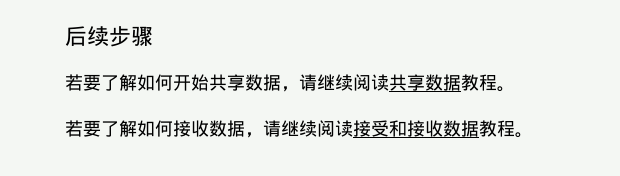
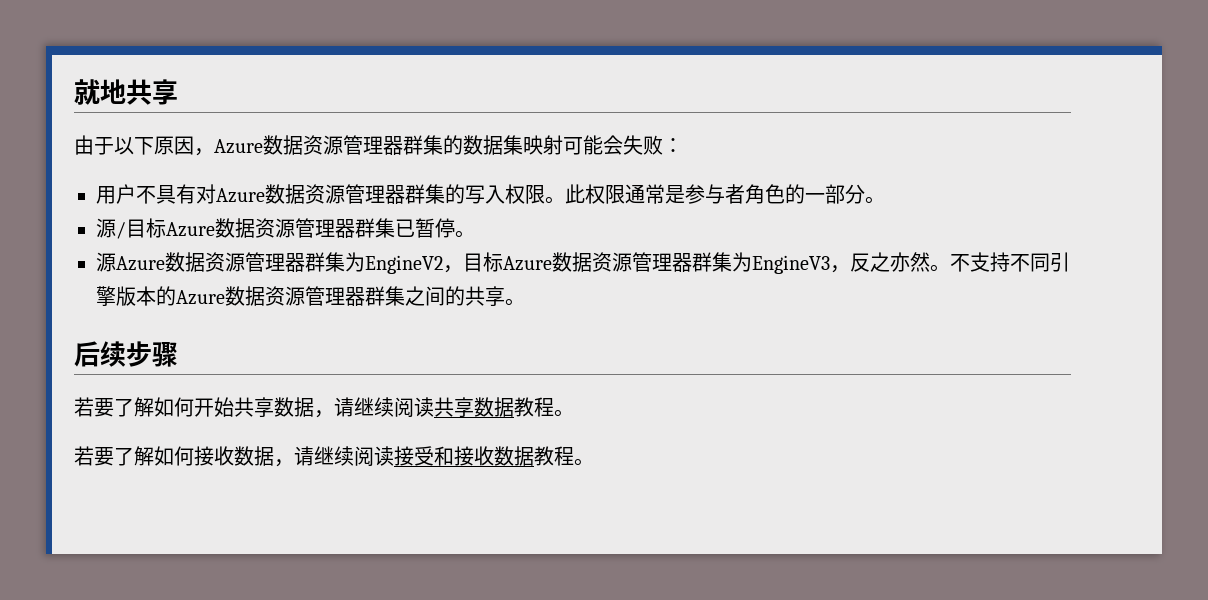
(65, 36) none -> [74,79,178,105] [74,135,683,156] [96,184,885,204] [96,218,475,239] [96,252,1070,274] [96,286,525,307] 就地共享 // 由于以下原因，Azure数据资源管理器群集的数据集映射可能会失败： // 用户不具有对Azure数据资源管理器群集的写入权限。此权限通常是参与者角色的一部分。 // 源/目标Azure数据资源管理器群集已暂停。 // 源Azure数据资源管理器群集为EngineV2，目标Azure数据资源管理器群集为EngineV3，反之亦然。不支持不同引擎版本的Azure数据资源管理器群集之间的共享。 //

